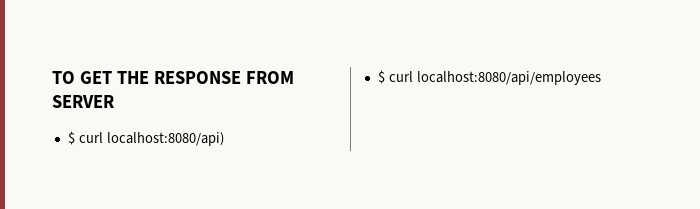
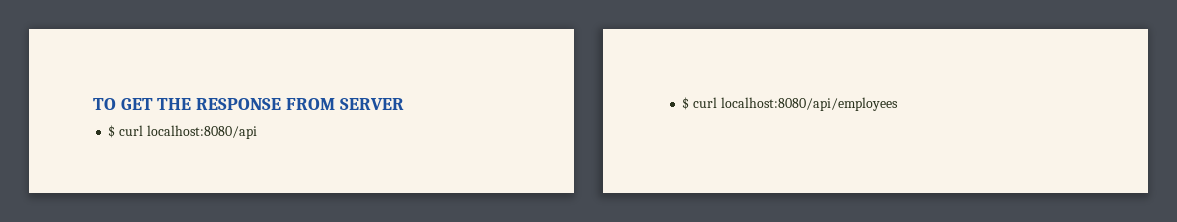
[106,132,224,146] localhost:8080/api) -> [146,125,257,139] localhost:8080/api

